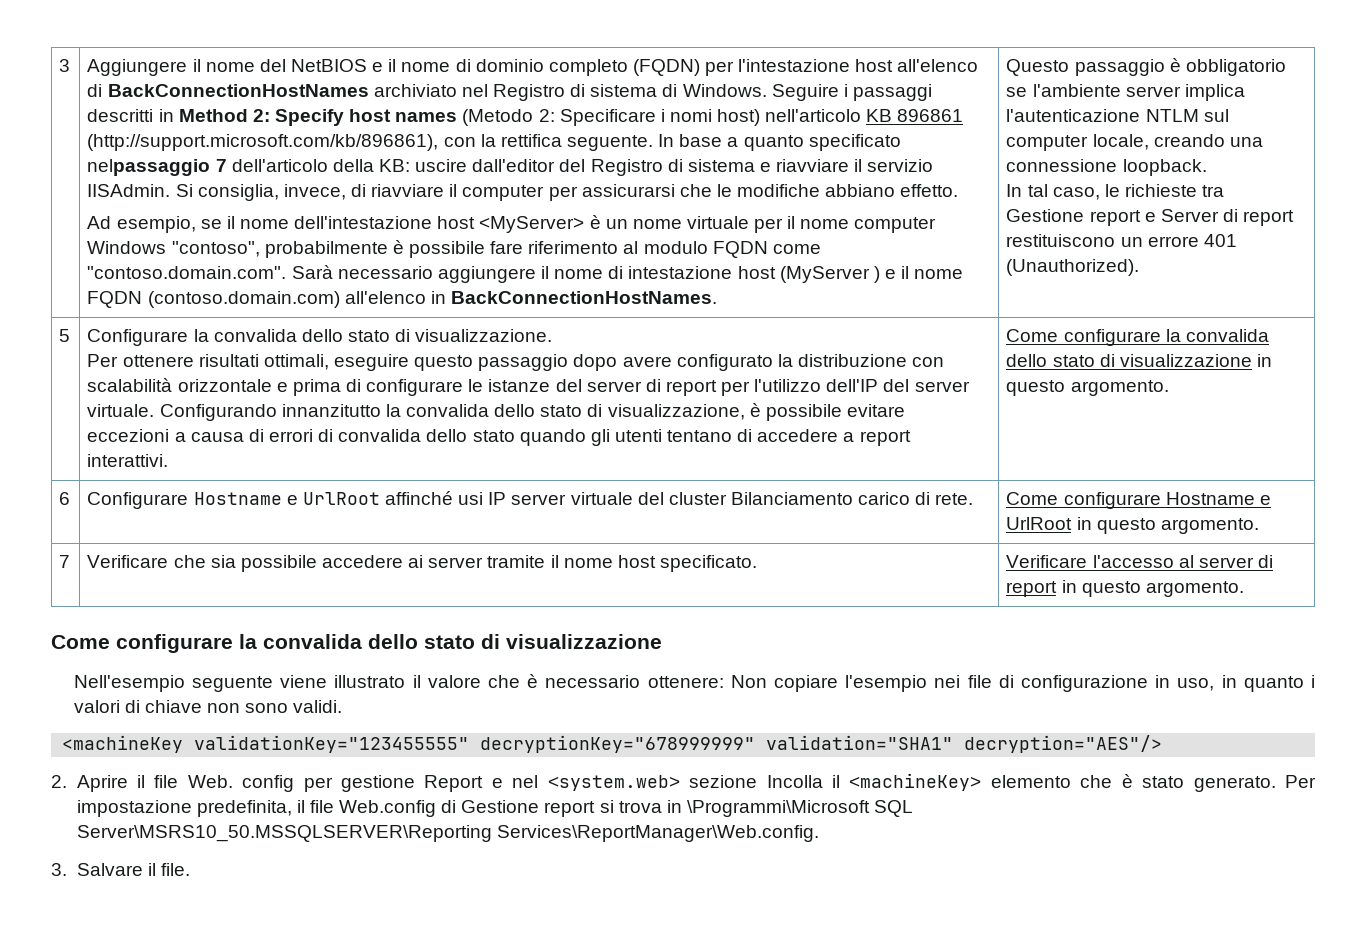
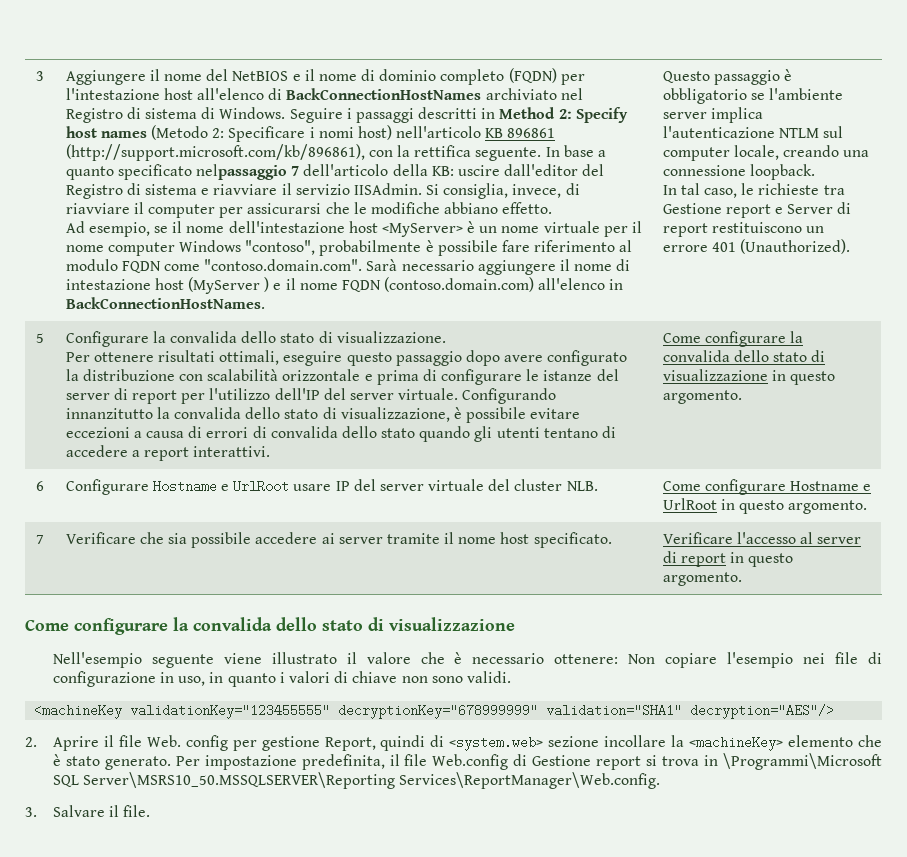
[384,491,507,505] affinché usi IP -> [293,479,376,491] usare IP del
[730,492,974,505] Bilanciamento carico di rete. -> [566,481,598,491] NLB.
[424,775,841,792] Report e nel <system.web> sezione Incolla il -> [324,735,685,751] Report, quindi di <system.web> sezione incollare la

